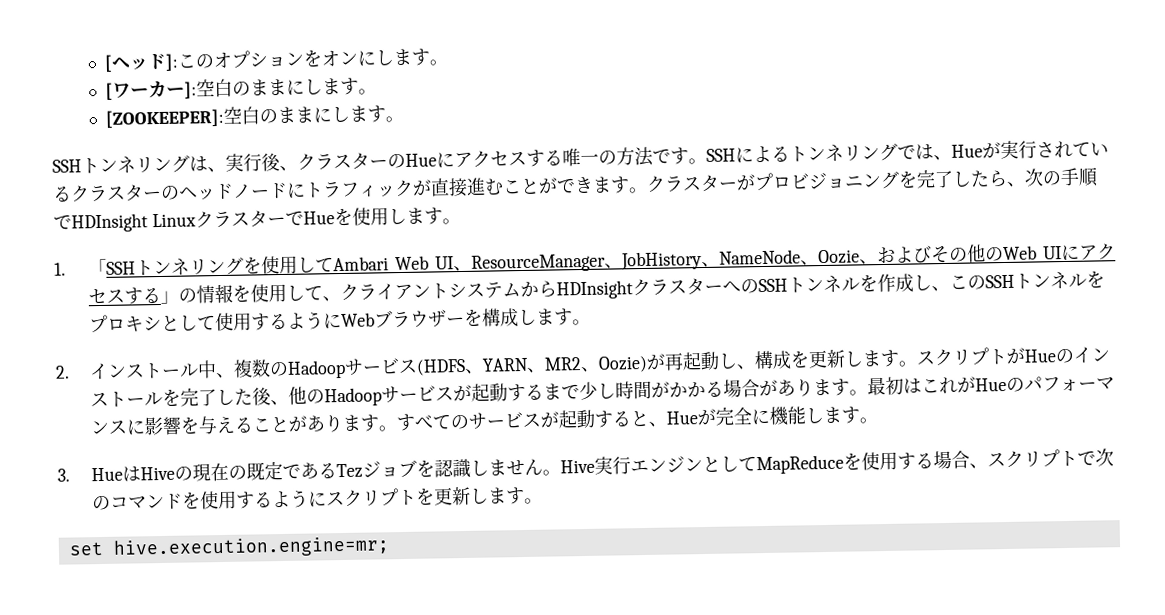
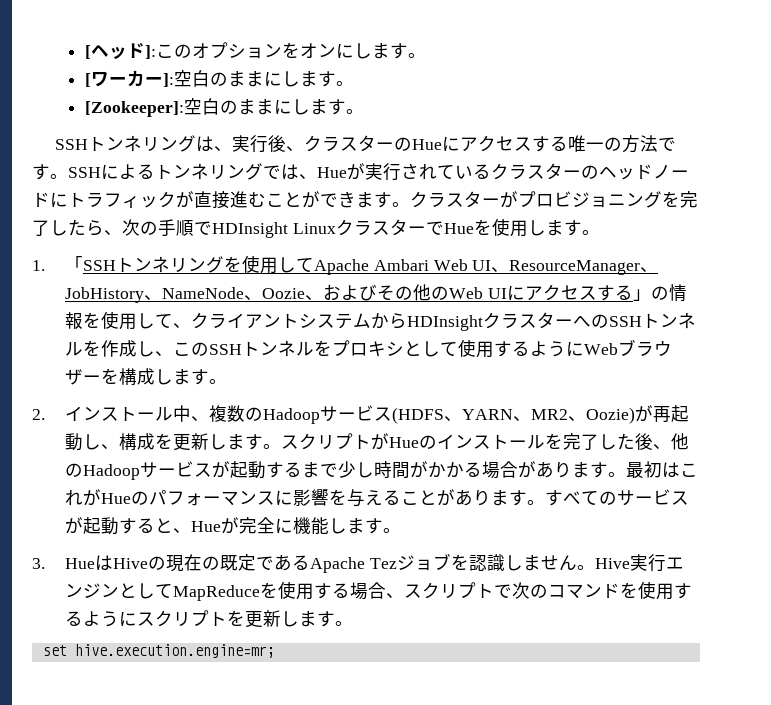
[104,108,224,128] [ZOOKEEPER]: -> [84,101,184,117] [Zookeeper]:
(335, 265) none -> [314,259,370,275] Apache
(338, 471) none -> [310,557,366,573] Apache

